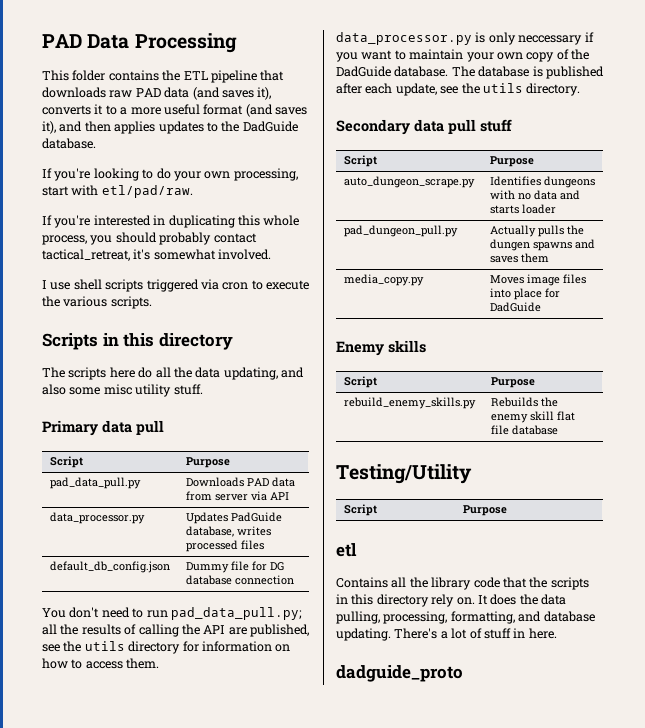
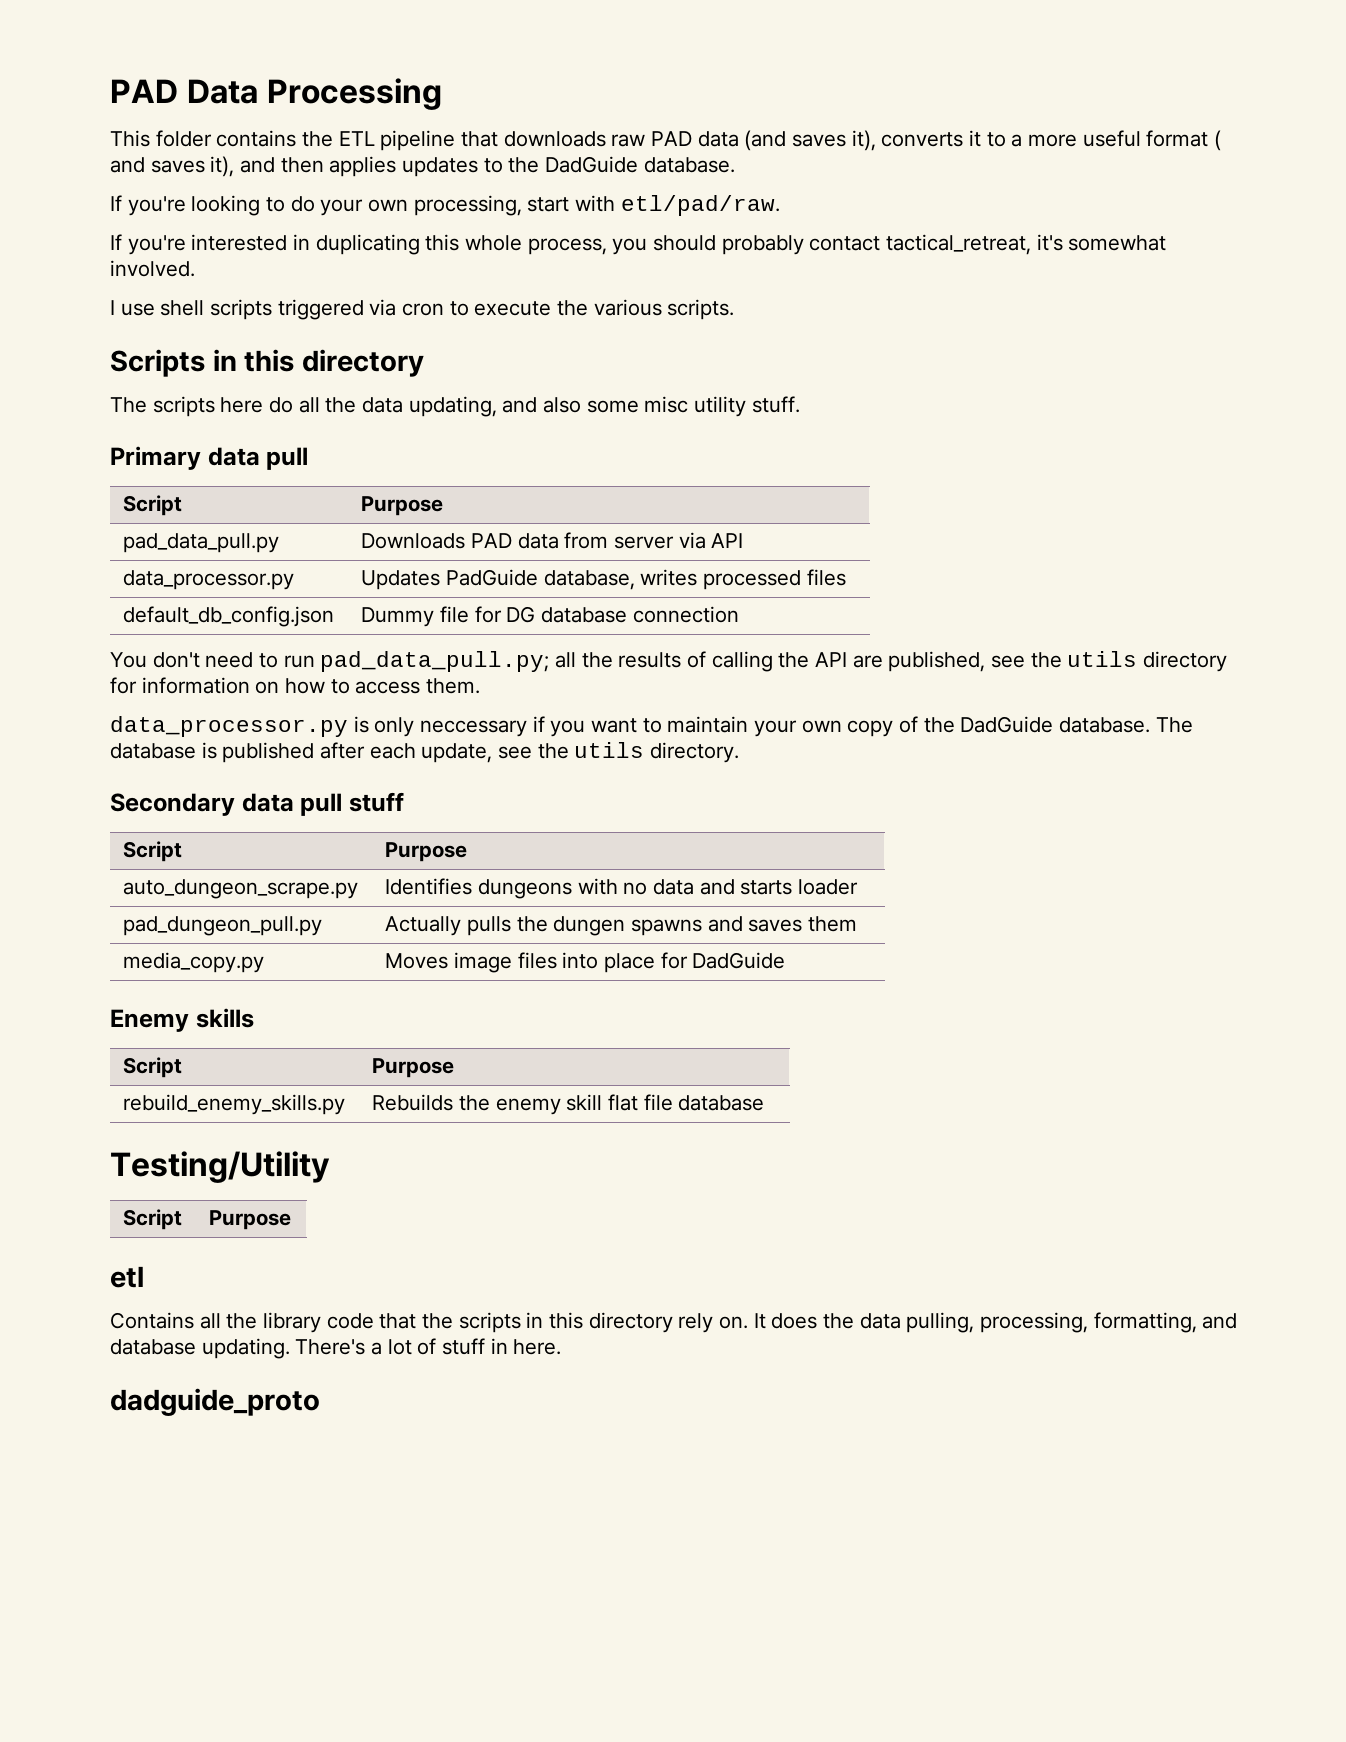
[245,104,273,117] (and -> [1214,130,1222,151] [110,157,145,173] ( and

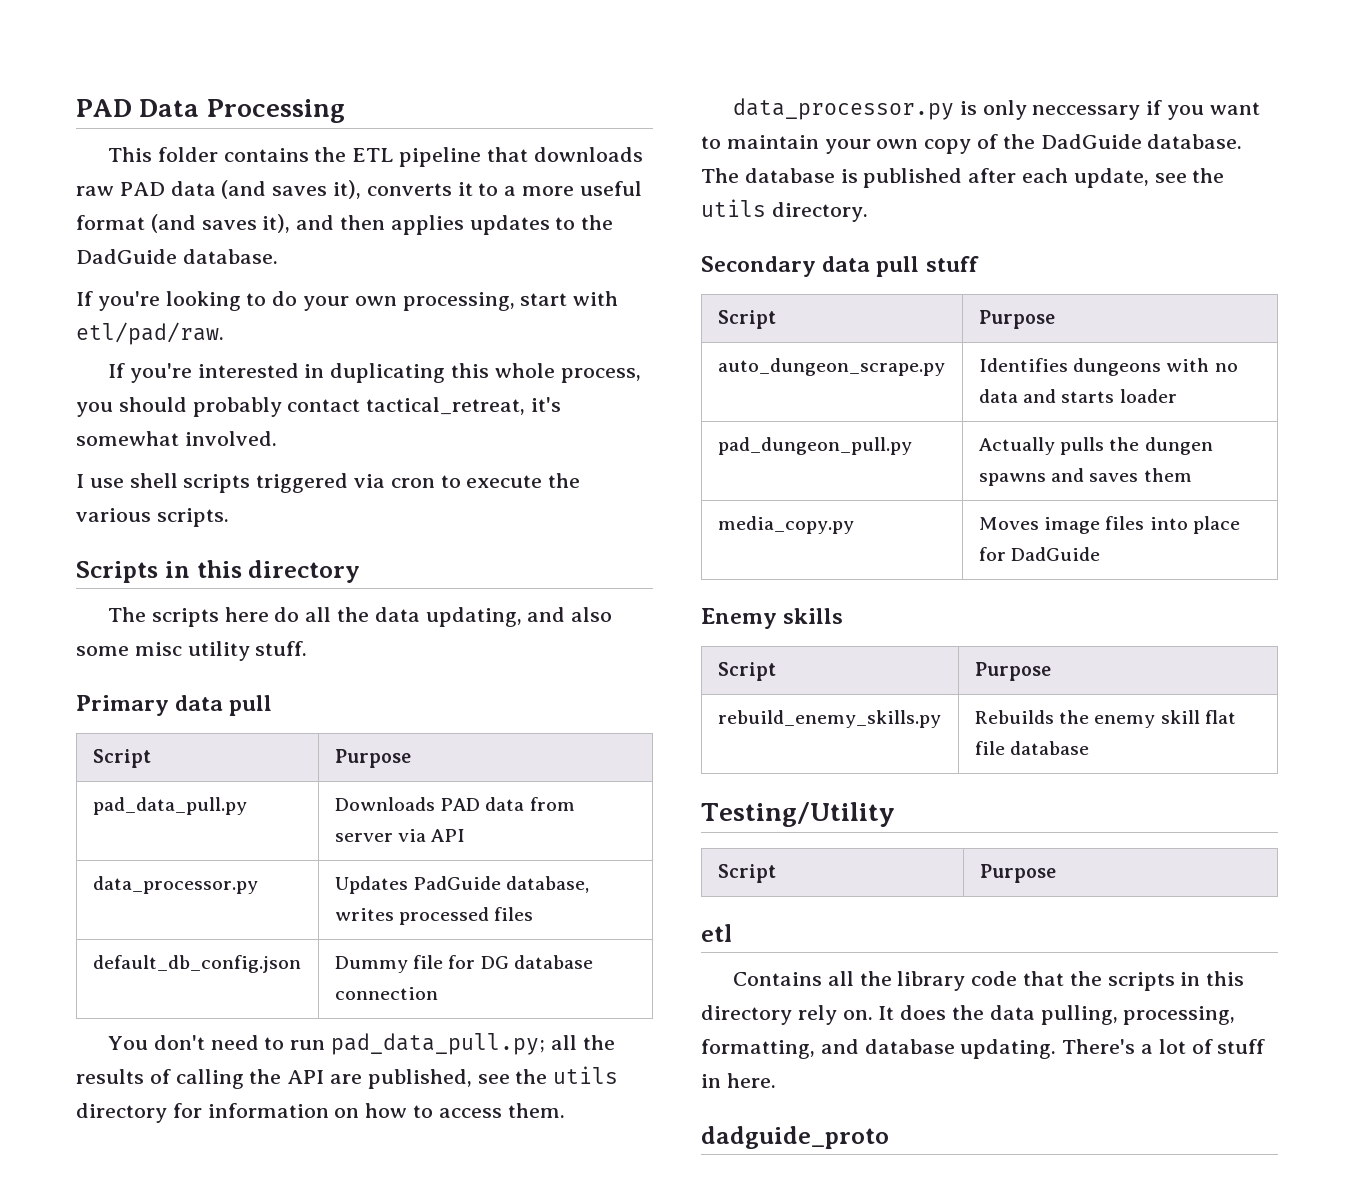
[1214,130,1222,151] [110,157,145,173] ( and -> [150,214,196,233] (and

